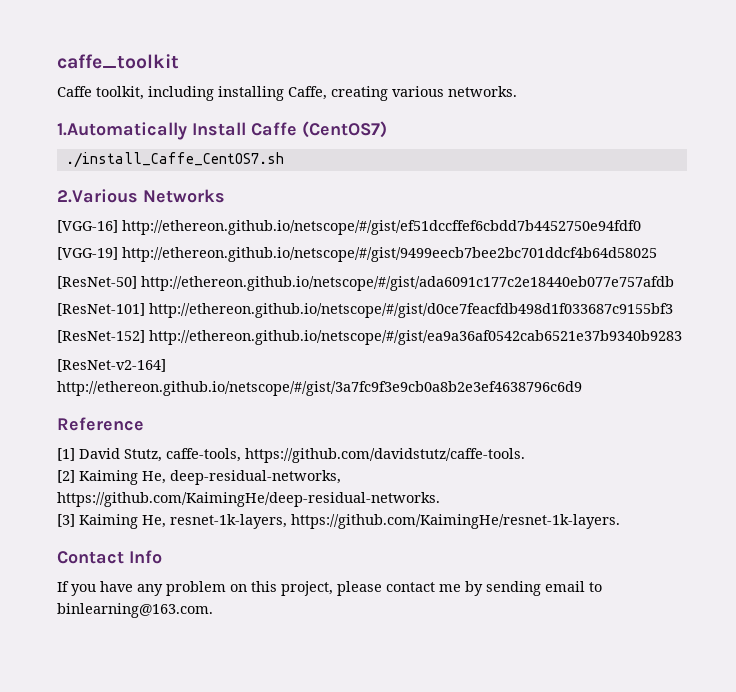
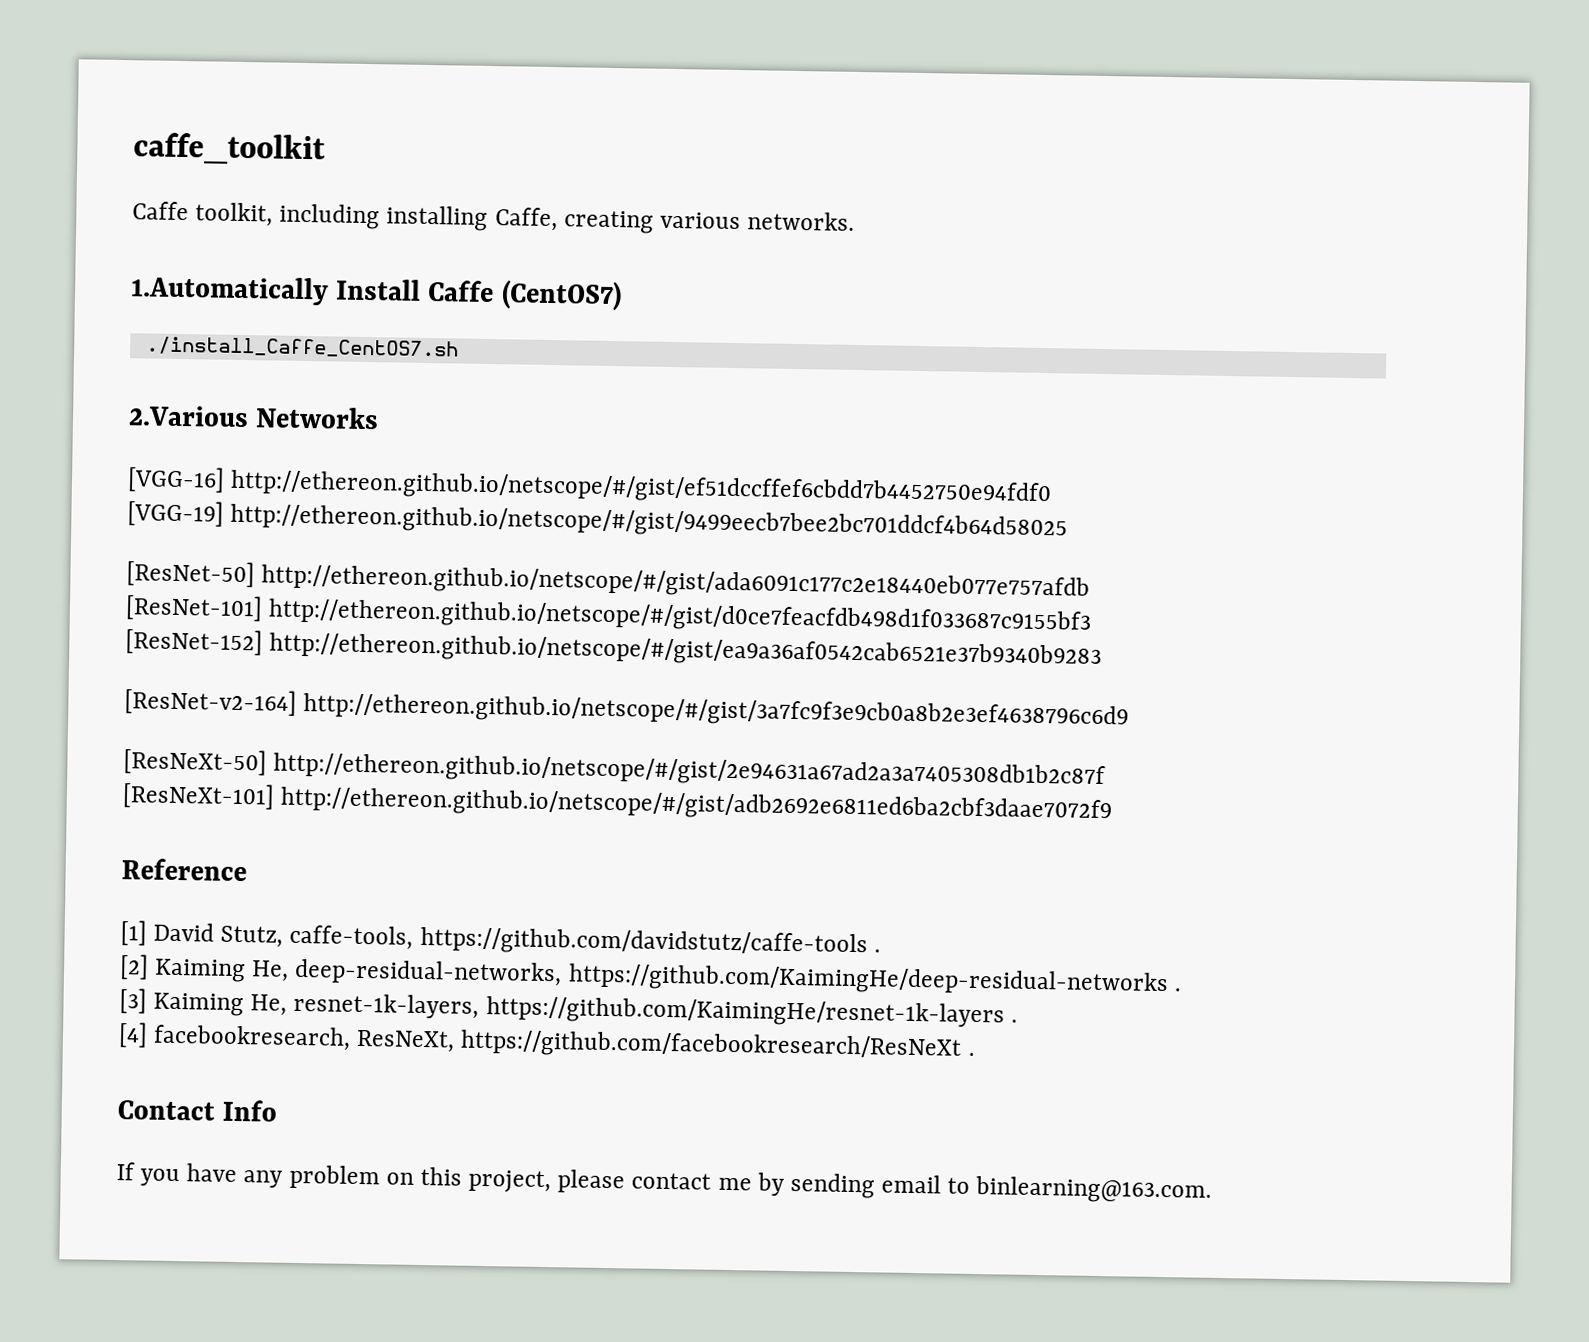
(582, 388) none -> [123,748,1107,791] [122,782,1113,825] // [ResNeXt-50] http://ethereon.github.io/netscope/#/gist/2e94631a67ad2a3a7405308db1b2c87f // [ResNeXt-101] http://ethereon.github.io/netscope/#/gist/adb2692e6811ed6ba2cbf3daae7072f9
[245,448,525,463] https://github.com/davidstutz/caffe-tools. -> [419,926,881,959] https://github.com/davidstutz/caffe-tools .
[57,492,440,507] https://github.com/KaimingHe/deep-residual-networks. -> [567,963,1181,998] https://github.com/KaimingHe/deep-residual-networks .
[291,514,620,529] https://github.com/KaimingHe/resnet-1k-layers. -> [485,996,1018,1029] [118,1022,975,1062] https://github.com/KaimingHe/resnet-1k-layers . // [4] facebookresearch, ResNeXt, https://github.com/facebookresearch/ResNeXt .

